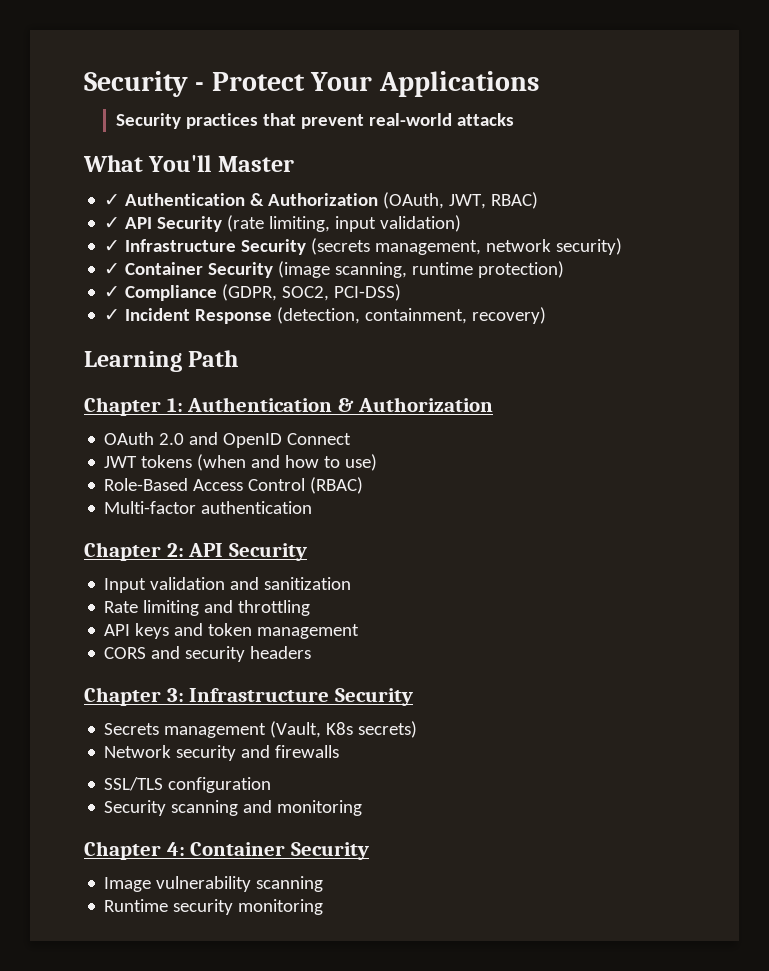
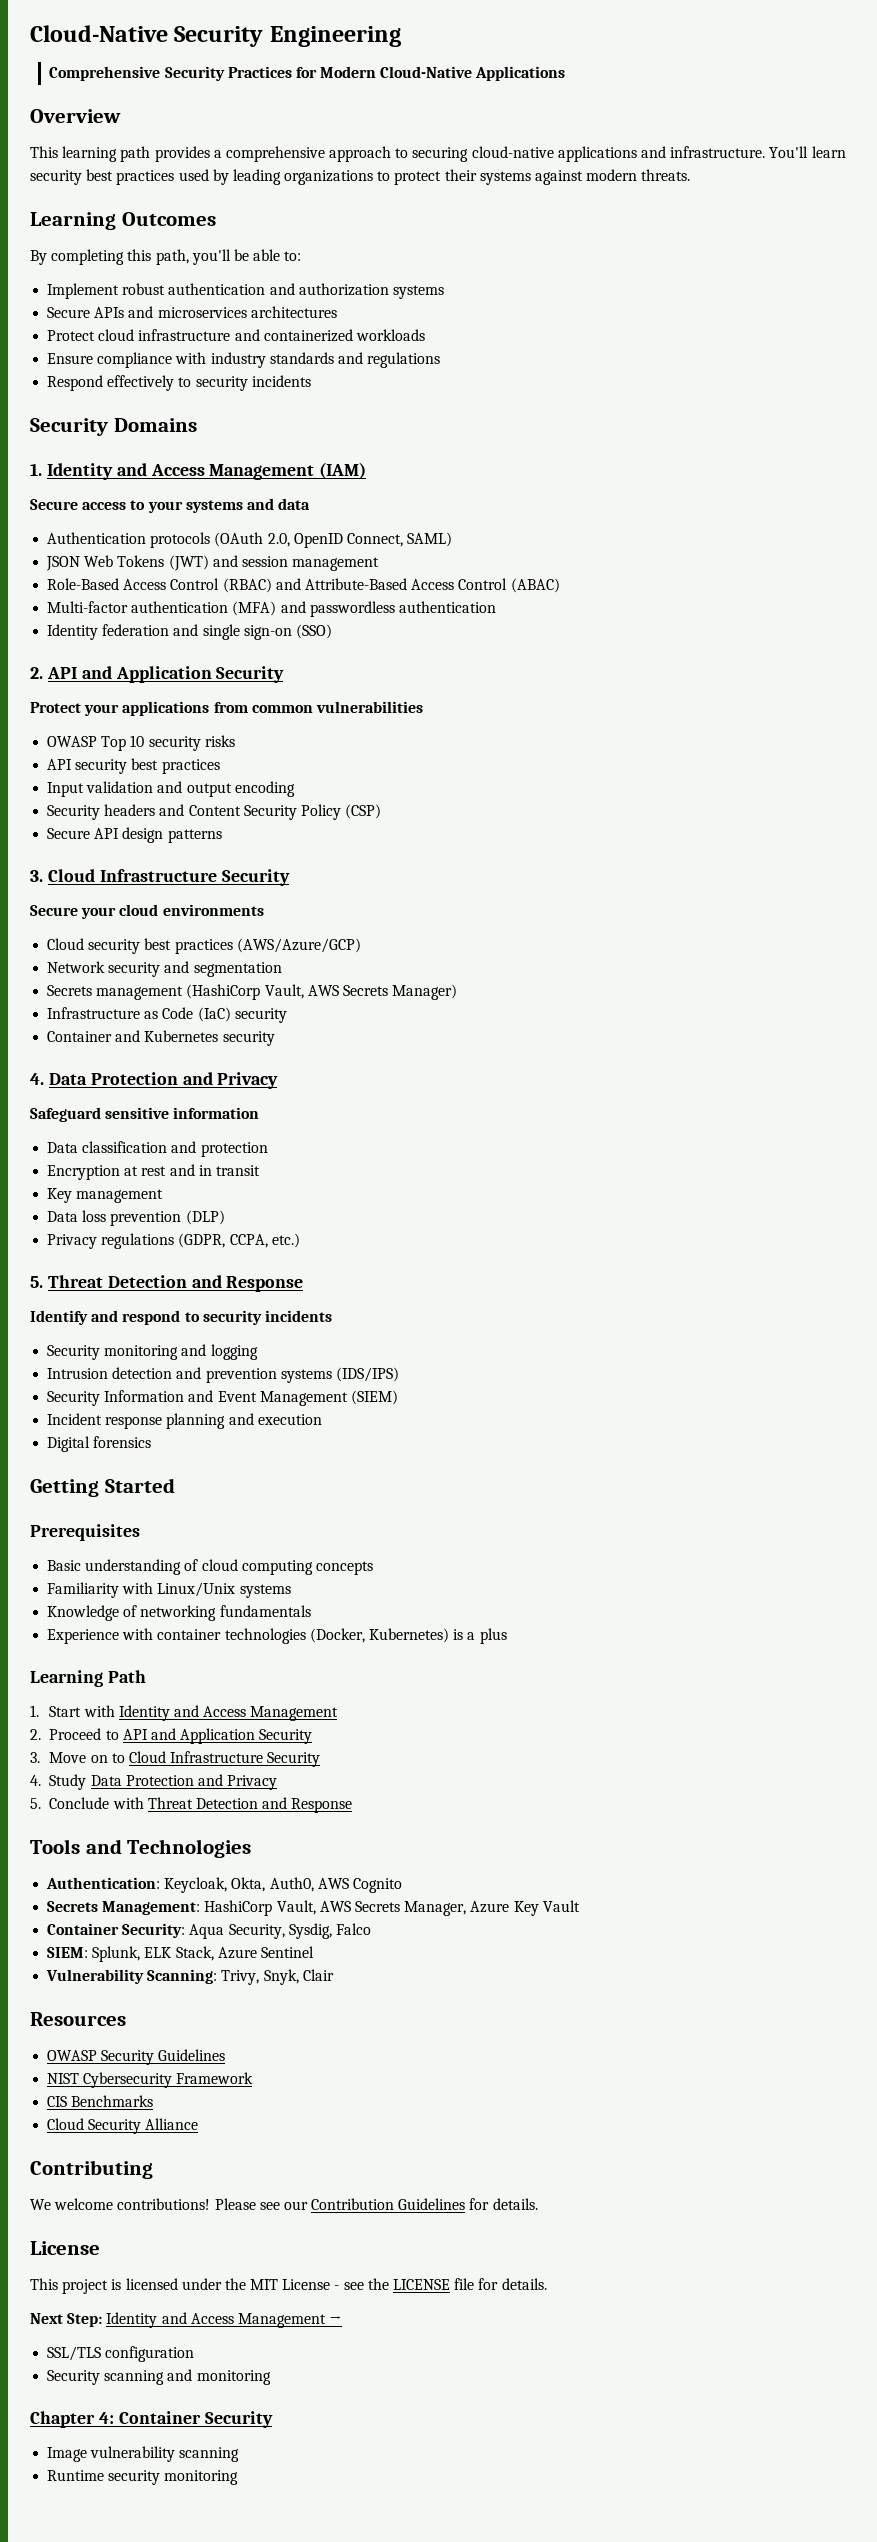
[84,71,539,97] [115,113,514,129] [83,155,294,172] [104,192,539,209] [104,215,462,232] [104,238,623,255] [104,261,565,278] [104,284,402,301] [104,307,547,324] [84,350,239,372] [84,397,494,416] [104,432,352,448] [104,454,378,471] [104,477,364,494] [104,501,313,514] [84,542,307,561] [104,577,352,593] [104,600,311,616] [104,623,360,639] [104,646,312,662] [84,687,413,706] [104,721,418,738] [104,745,340,761] Security - Protect Your Applications // Security practices that prevent real-world attacks // What You'll Master // ✓ Authentication & Authorization (OAuth, JWT, RBAC) // ✓ API Security (rate limiting, input validation) // ✓ Infrastructure Security (secrets management, network security) // ✓ Container Security (image scanning, runtime protection) // ✓ Compliance (GDPR, SOC2, PCI-DSS) // ✓ Incident Response (detection, containment, recovery) // Learning Path // Chapter 1: Authentication & Authorization // OAuth 2.0 and OpenID Connect // JWT tokens (when and how to use) // Role-Based Access Control (RBAC) // Multi-factor authentication // Chapter 2: API Security // Input validation and sanitization // Rate limiting and throttling // API keys and token management // CORS and security headers // Chapter 3: Infrastructure Security // Secrets management (Vault, K8s secrets) // Network security and firewalls -> [30,25,401,47] [49,66,566,81] [30,109,121,123] [30,146,846,162] [30,169,691,185] [30,212,216,230] [30,249,302,265] [47,283,444,299] [47,306,337,318] [47,329,425,342] [47,352,441,368] [47,375,311,391] [30,418,197,436] [30,462,367,480] [30,498,311,513] [47,532,453,548] [46,555,380,571] [47,578,560,593] [47,601,496,617] [47,624,332,640] [30,666,285,683] [30,701,423,716] [47,735,235,751] [47,758,220,774] [47,781,295,797] [47,804,382,820] [47,827,222,843] [30,869,290,886] [30,904,264,919] [47,938,361,954] [47,961,282,977] [47,984,458,1000] [47,1007,287,1023] [47,1030,275,1046] [30,1072,279,1089] [30,1107,260,1122] [47,1141,268,1157] [47,1164,260,1180] [47,1188,164,1203] [47,1210,225,1226] [47,1233,300,1249] [30,1275,304,1292] [30,1310,332,1325] [47,1344,258,1360] [47,1367,399,1383] [47,1390,398,1406] [47,1413,322,1429] [47,1436,152,1452] [30,1478,175,1497] [30,1524,140,1541] [47,1559,373,1575] [47,1582,291,1598] [47,1605,311,1621] [47,1628,507,1644] [30,1670,146,1687] [30,1705,339,1721] [30,1728,313,1744] [30,1751,321,1767] [30,1774,278,1790] [30,1797,353,1813] [30,1839,252,1858] [46,1877,402,1893] [47,1900,580,1916] [47,1923,371,1939] [47,1946,314,1962] [46,1969,334,1985] [30,2012,126,2026] [47,2049,226,2065] [47,2072,254,2088] [47,2095,154,2107] [47,2118,199,2134] [30,2160,153,2179] [30,2198,538,2210] [30,2241,100,2255] [30,2278,547,2294] [30,2312,343,2328] Cloud-Native Security Engineering // Comprehensive Security Practices for Modern Cloud-Native Applications // Overview // This learning path provides a comprehensive approach to securing cloud-native applications and infrastructure. You'll learn security best practices used by leading organizations to protect their systems against modern threats. // Learning Outcomes // By completing this path, you'll be able to: // Implement robust authentication and authorization systems // Secure APIs and microservices architectures // Protect cloud infrastructure and containerized workloads // Ensure compliance with industry standards and regulations // Respond effectively to security incidents // Security Domains // 1. Identity and Access Management (IAM) // Secure access to your systems and data // Authentication protocols (OAuth 2.0, OpenID Connect, SAML) // JSON Web Tokens (JWT) and session management // Role-Based Access Control (RBAC) and Attribute-Based Access Control (ABAC) // Multi-factor authentication (MFA) and passwordless authentication // Identity federation and single sign-on (SSO) // 2. API and Application Security // Protect your applications from common vulnerabilities // OWASP Top 10 security risks // API security best practices // Input validation and output encoding // Security headers and Content Security Policy (CSP) // Secure API design patterns // 3. Cloud Infrastructure Security // Secure your cloud environments // Cloud security best practices (AWS/Azure/GCP) // Network security and segmentation // Secrets management (HashiCorp Vault, AWS Secrets Manager) // Infrastructure as Code (IaC) security // Container and Kubernetes security // 4. Data Protection and Privacy // Safeguard sensitive information // Data classification and protection // Encryption at rest and in transit // Key management // Data loss prevention (DLP) // Privacy regulations (GDPR, CCPA, etc.) // 5. Threat Detection and Response // Identify and respond to security incidents // Security monitoring and logging // Intrusion detection and prevention systems (IDS/IPS) // Security Information and Event Management (SIEM) // Incident response planning and execution // Digital forensics // Getting Started // Prerequisites // Basic understanding of cloud computing concepts // Familiarity with Linux/Unix systems // Knowledge of networking fundamentals // Experience with container technologies (Docker, Kubernetes) is a plus // Learning Path // 1. Start with Identity and Access Management // 2. Proceed to API and Application Security // 3. Move on to Cloud Infrastructure Security // 4. Study Data Protection and Privacy // 5. Conclude with Threat Detection and Response // Tools and Technologies // Authentication: Keycloak, Okta, Auth0, AWS Cognito // Secrets Management: HashiCorp Vault, AWS Secrets Manager, Azure Key Vault // Container Security: Aqua Security, Sysdig, Falco // SIEM: Splunk, ELK Stack, Azure Sentinel // Vulnerability Scanning: Trivy, Snyk, Clair // Resources // OWASP Security Guidelines // NIST Cybersecurity Framework // CIS Benchmarks // Cloud Security Alliance // Contributing // We welcome contributions! Please see our Contribution Guidelines for details. // License // This project is licensed under the MIT License - see the LICENSE file for details. // Next Step: Identity and Access Management →

